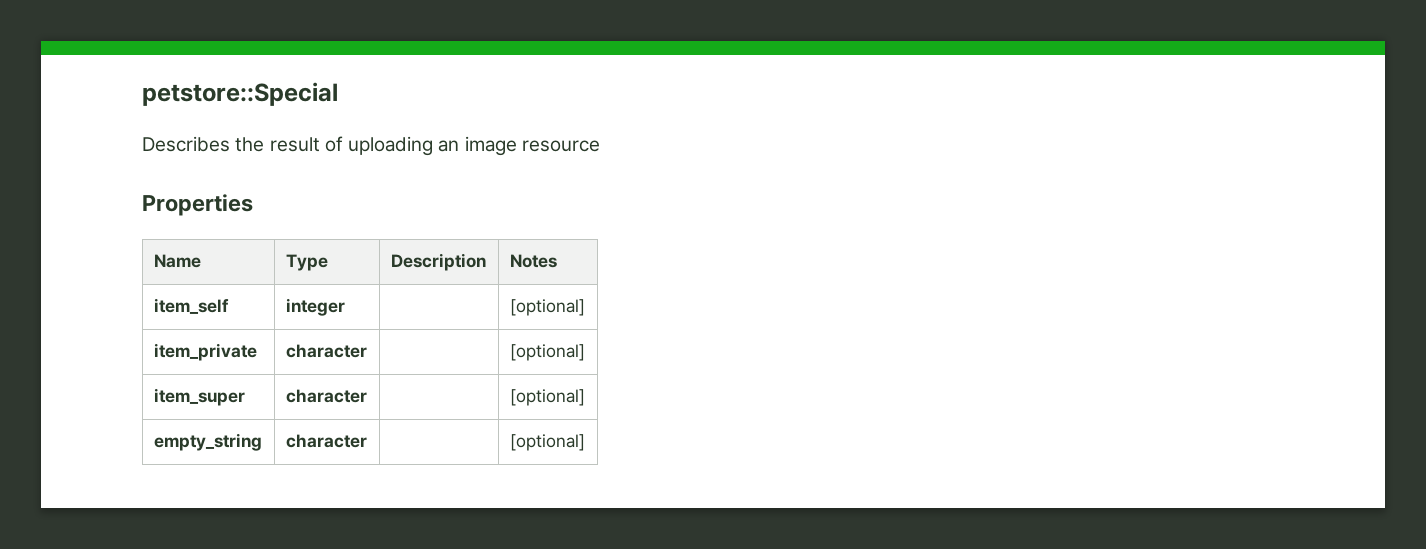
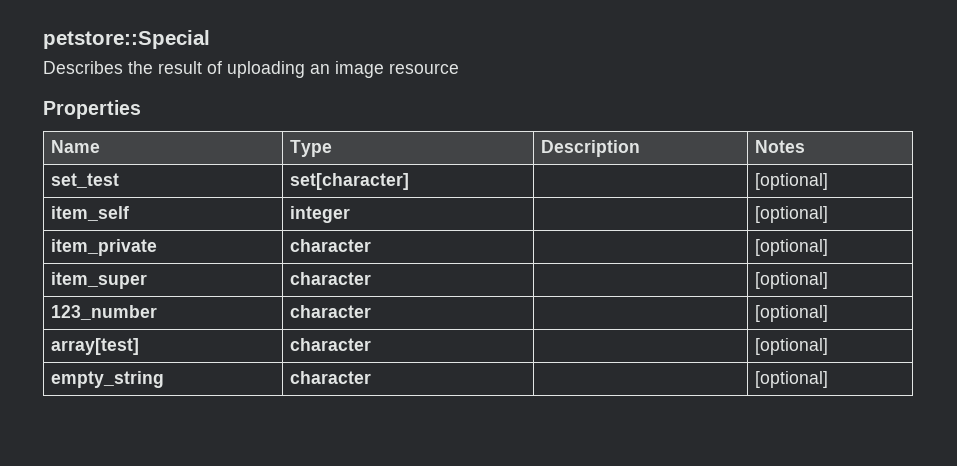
(557, 261) none -> [50,173,119,188] [289,173,409,190] [754,173,828,190] // set_test | set[character] | | [optional]
(585, 397) none -> [50,305,157,320] [289,305,371,318] [754,305,828,322] [50,338,139,355] [289,338,371,351] [754,338,828,355] // 123_number | character | | [optional] // array[test] | character | | [optional]

